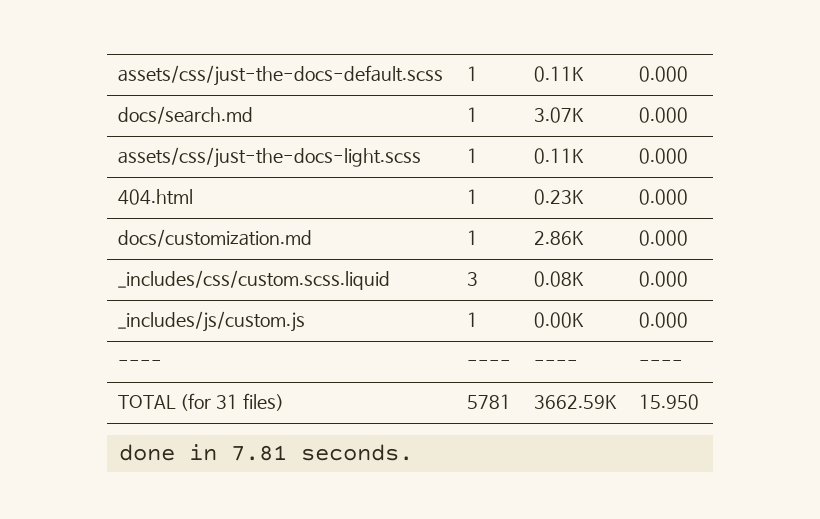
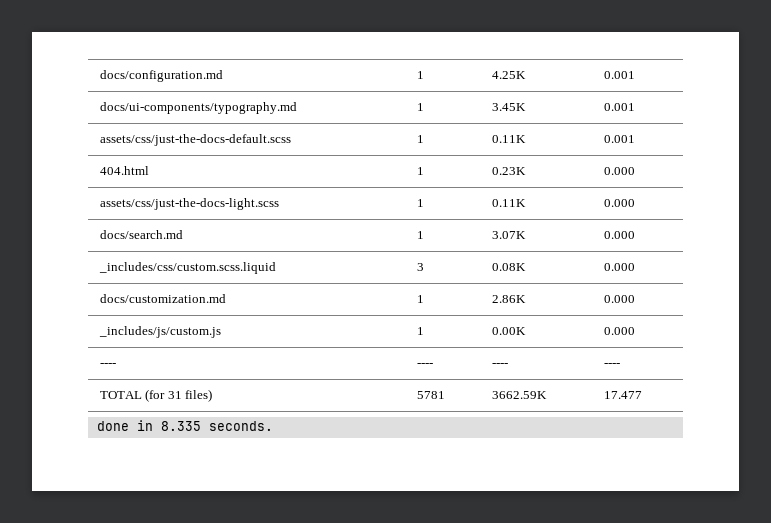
[117,65,443,86] assets/css/just-the-docs-default.scss -> [99,70,223,82] [416,71,424,79] [491,71,526,79] [603,71,635,79] [99,102,297,114] [416,103,424,111] [491,103,526,111] [603,103,635,111] [99,134,291,146] [416,135,424,143] [491,135,526,143] [603,135,635,143] [99,166,149,175] [416,167,424,175] [491,167,526,175] [603,167,635,175] [99,198,279,210] docs/configuration.md | 1 | 4.25K | 0.001 // docs/ui-components/typography.md | 1 | 3.45K | 0.001 // assets/css/just-the-docs-default.scss | 1 | 0.11K | 0.001 // 404.html | 1 | 0.23K | 0.000 // assets/css/just-the-docs-light.scss
[117,147,421,168] [466,148,478,163] [533,148,584,164] [638,148,688,164] [117,189,193,205] [466,189,478,204] [533,189,584,205] assets/css/just-the-docs-light.scss | 1 | 0.11K | 0.000 // 404.html | 1 | 0.23K -> [98,262,276,274] [416,263,424,271] [491,263,526,271] _includes/css/custom.scss.liquid | 3 | 0.08K
[117,270,390,290] [466,272,478,286] [533,271,584,287] [638,271,688,287] // _includes/css/custom.scss.liquid | 3 | 0.08K | 0.000 -> (635, 299) none
[638,394,699,410] 15.950 -> [603,391,642,399] 17.477
[230,445,287,461] 7.81 -> [160,421,201,431] 8.335

